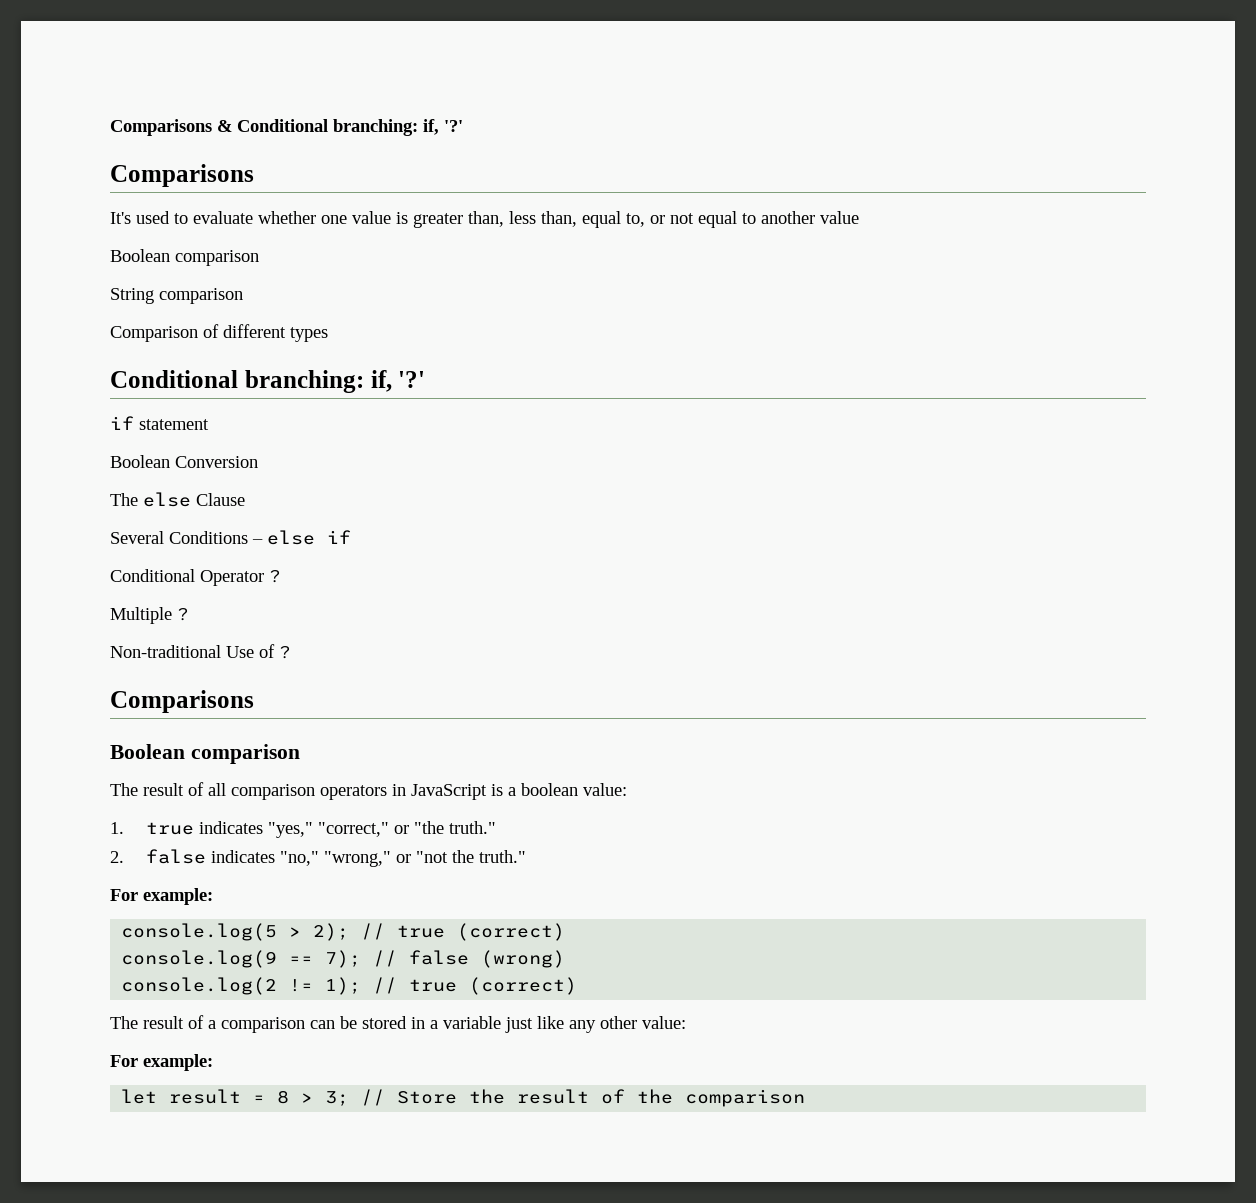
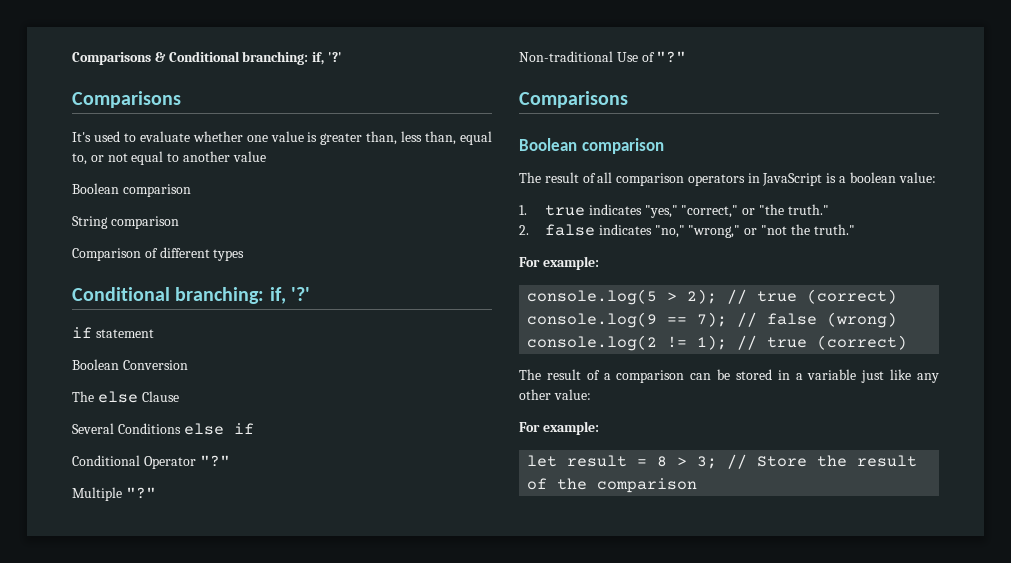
[252,539,263,544] – -> (181, 428) none
[269,570,281,583] ? -> [199,455,230,467] "?"
[177,608,189,621] ? -> [125,487,156,499] "?"
[279,646,291,659] ? -> [656,51,687,63] "?"

